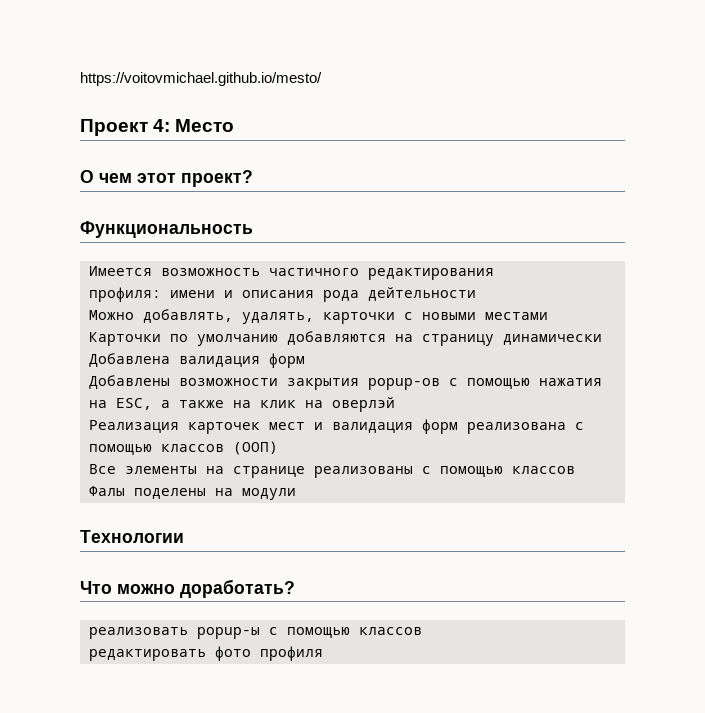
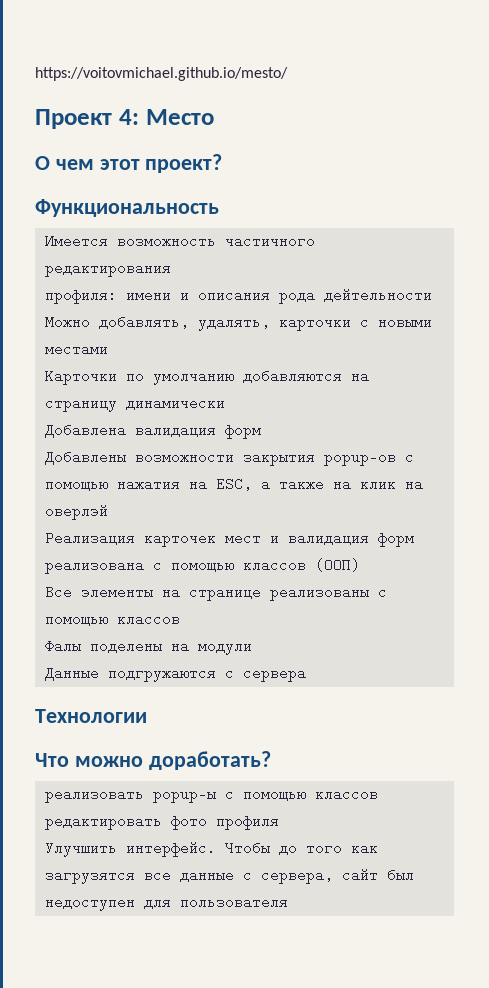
(296, 494) none -> [44,664,306,682] // Данные подгружаются с сервера
(323, 653) none -> [44,839,378,857] [44,866,414,884] [44,893,288,911] // Улучшить интерфейс. Чтобы до того как загрузятся все данные с сервера, сайт был недоступен для пользователя

